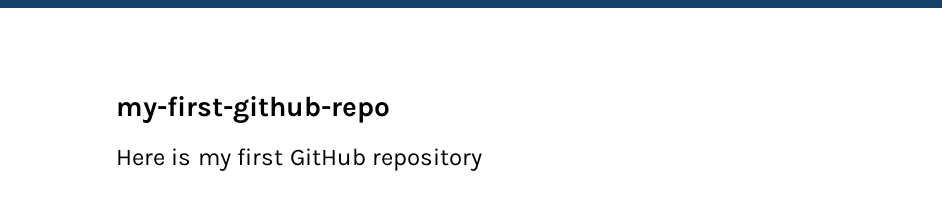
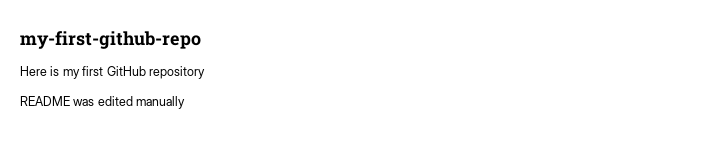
(483, 159) none -> [20,96,186,109] // README was edited manually

